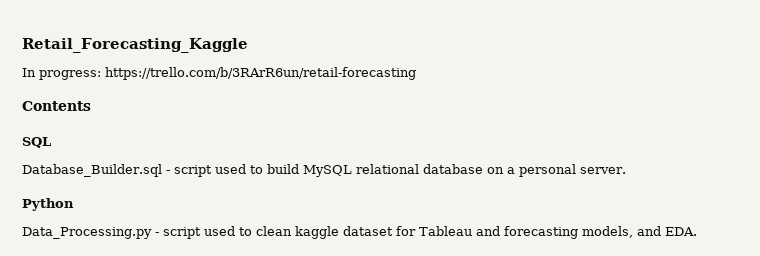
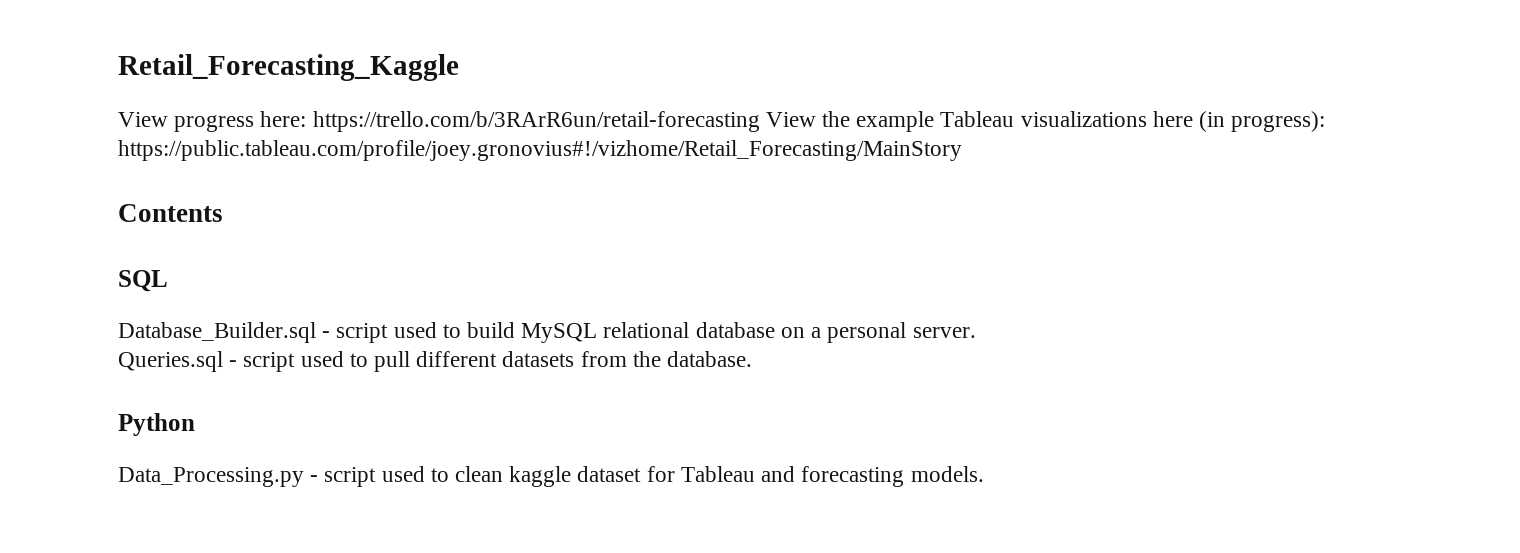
[22,67,416,80] In progress: https://trello.com/b/3RArR6un/retail-forecasting -> [118,111,1326,132] [118,140,962,161] View progress here: https://trello.com/b/3RArR6un/retail-forecasting View the example Tableau visualizations here (in progress): https://public.tableau.com/profile/joey.gronovius#!/vizhome/Retail_Forecasting/MainStory
(626, 170) none -> [118,351,753,372] // Queries.sql - script used to pull different datasets from the database.
[582,226,697,238] models, and EDA. -> [910,466,984,482] models.

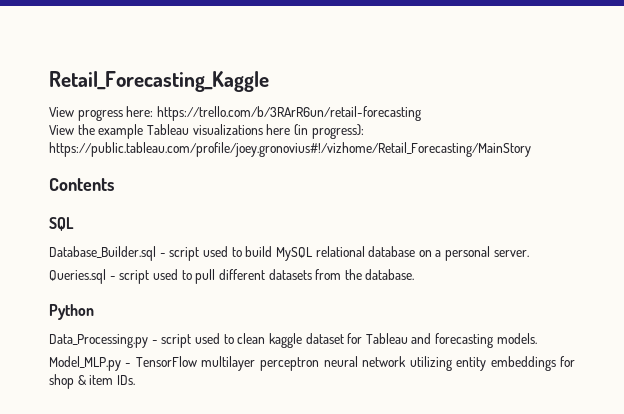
(760, 121) none -> (421, 113) //
(984, 474) none -> [49,356,575,371] [49,374,135,389] // Model_MLP.py - TensorFlow multilayer perceptron neural network utilizing entity embeddings for shop & item IDs.

